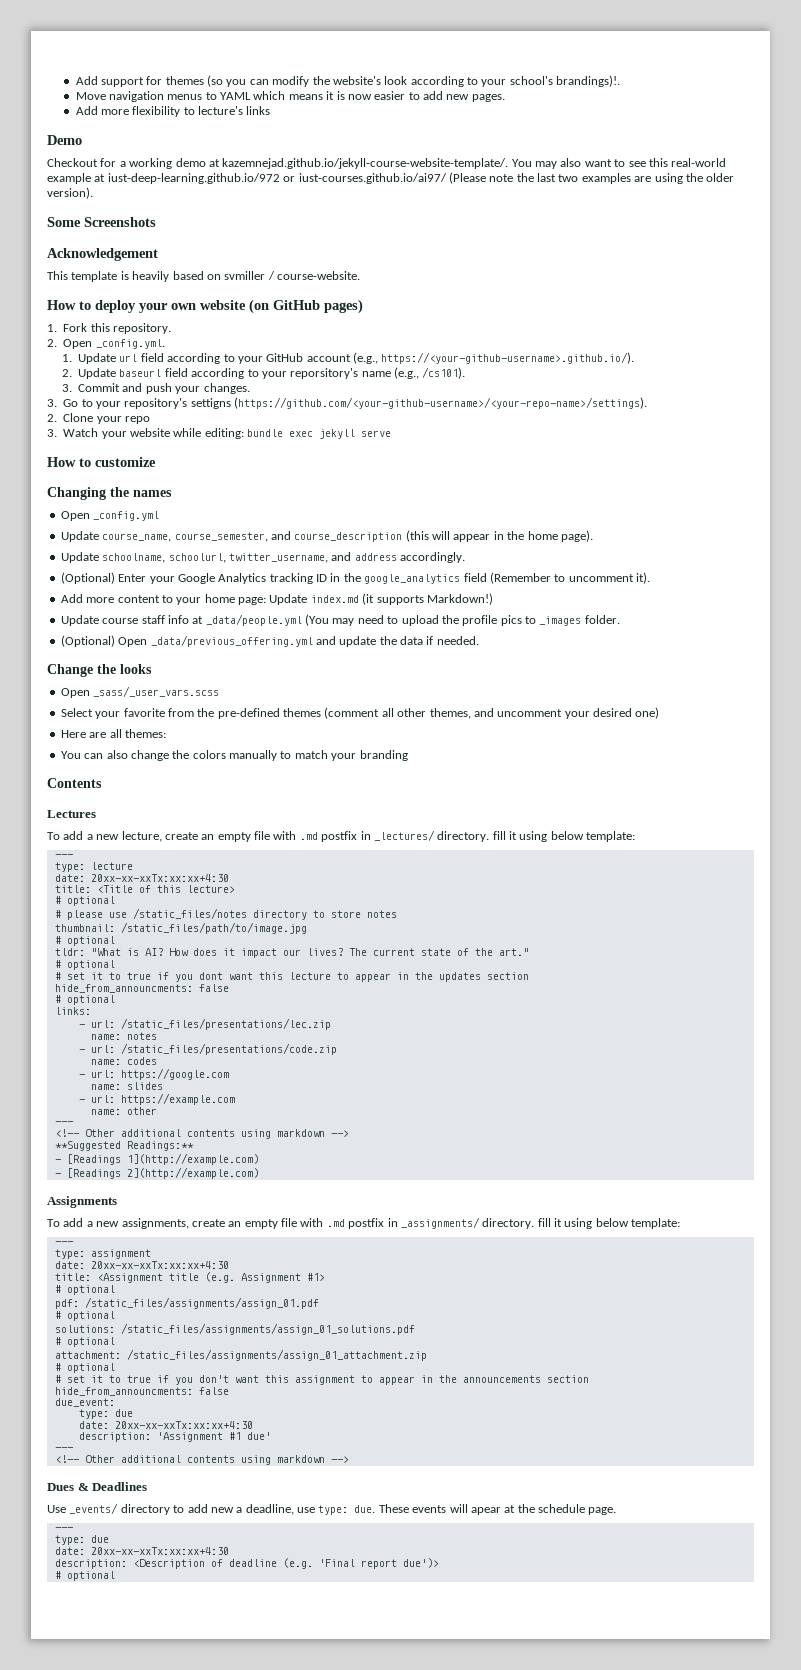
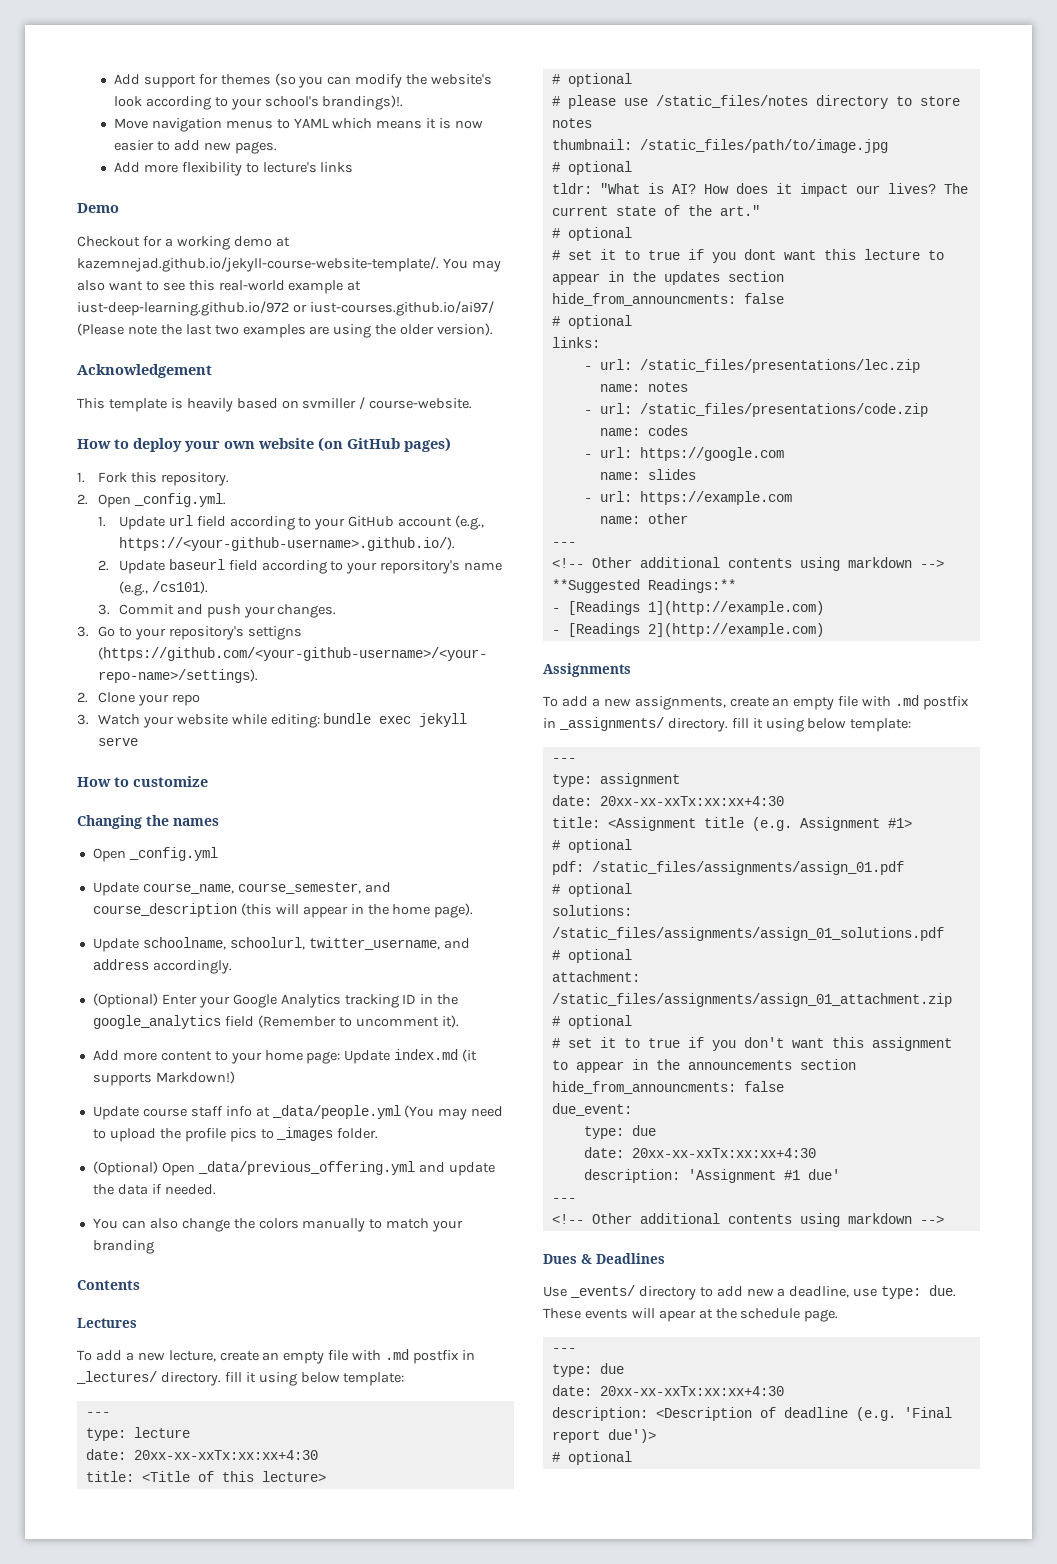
[47,217,156,227] // Some Screenshots -> (494, 329) none
[47,664,152,677] [60,686,220,698] [60,707,660,719] [60,729,166,738] // Change the looks // Open _sass/_user_vars.scss // Select your favorite from the pre-defined themes (comment all other themes, and uncomment your desired one) // Here are all themes: -> (216, 1189) none

